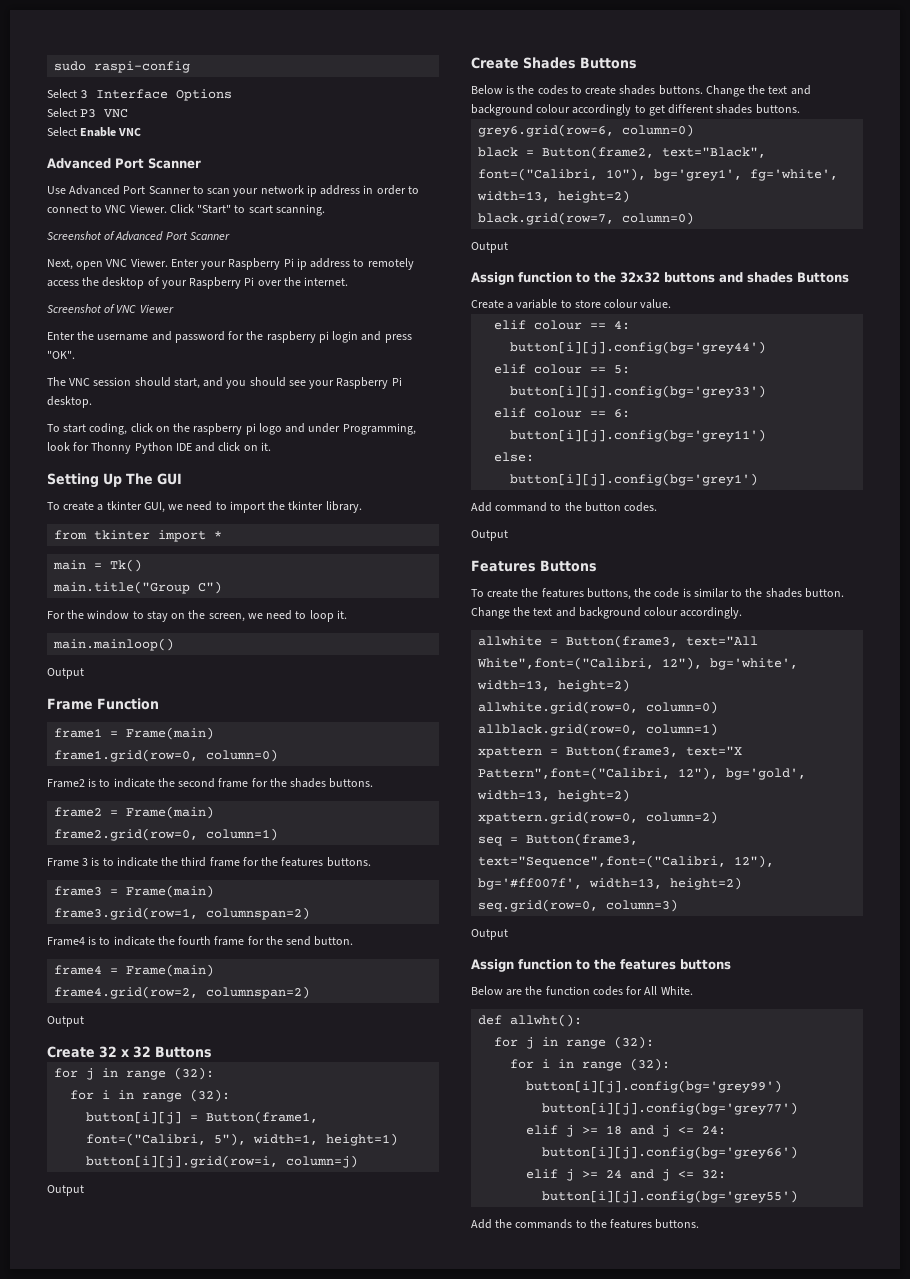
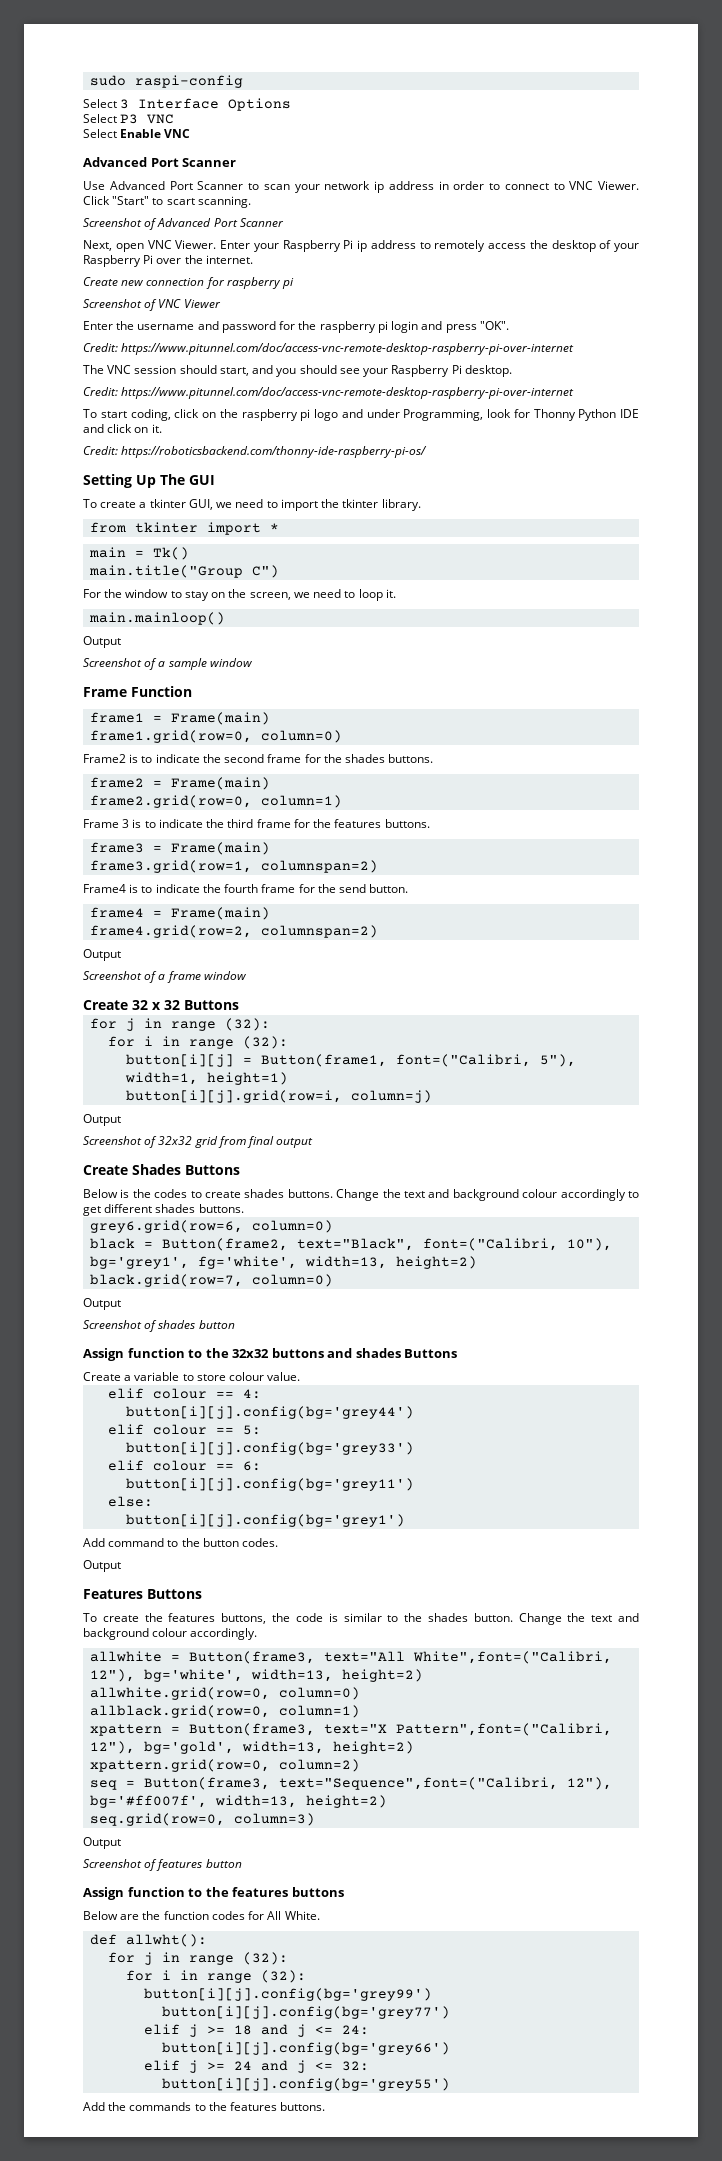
(349, 281) none -> [83,277,295,289] // Create new connection for raspberry pi
(75, 354) none -> [83,343,575,355] // Credit: https://www.pitunnel.com/doc/access-vnc-remote-desktop-raspberry-pi-over-internet
(92, 402) none -> [83,387,575,399] // Credit: https://www.pitunnel.com/doc/access-vnc-remote-desktop-raspberry-pi-over-internet
(271, 446) none -> [83,446,428,458] // Credit: https://roboticsbackend.com/thonny-ide-raspberry-pi-os/
(84, 673) none -> [83,658,253,670] // Screenshot of a sample window
(84, 1021) none -> [83,971,247,983] // Screenshot of a frame window
(84, 1190) none -> [83,1136,314,1148] // Screenshot of 32x32 grid from final output
(508, 247) none -> [83,1320,235,1332] // Screenshot of shades button
(508, 934) none -> [83,1859,242,1871] // Screenshot of features button

